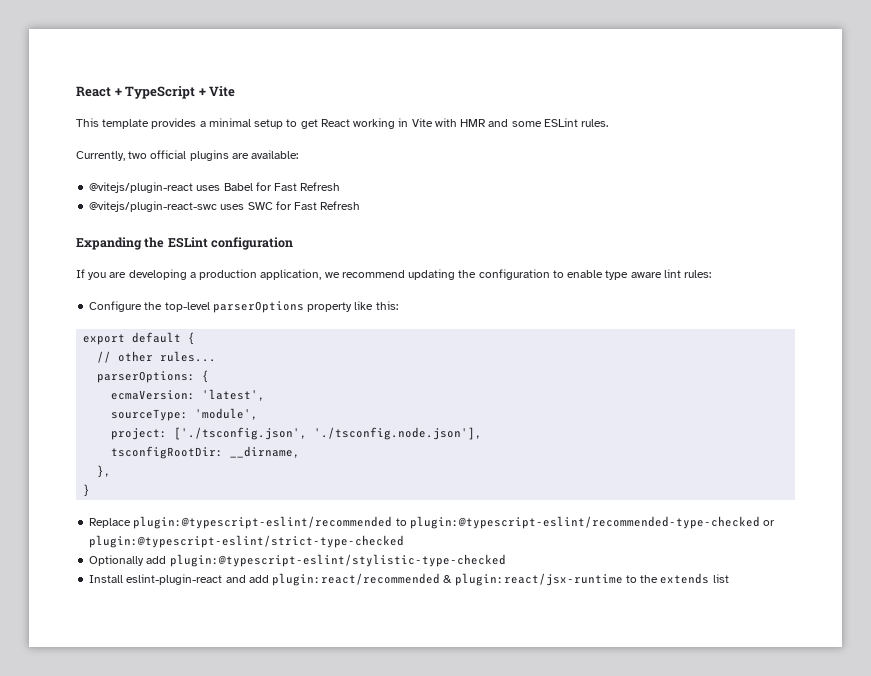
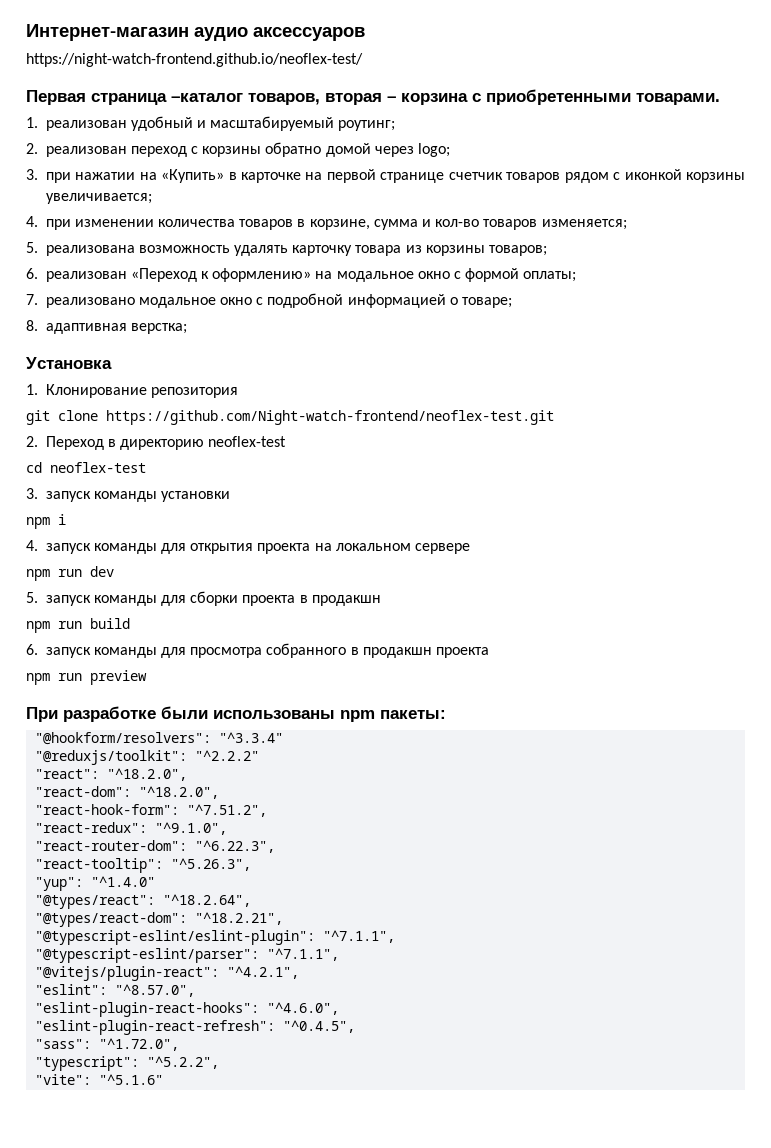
[76,86,236,99] [76,118,609,129] [76,150,299,161] [89,182,341,193] [89,201,361,212] [76,237,294,250] [76,269,712,280] [89,301,398,313] [83,332,196,345] [97,351,217,363] [97,370,210,383] [111,389,266,401] [111,408,259,421] [111,427,483,440] [111,446,301,459] [97,465,112,478] [83,484,91,497] [89,516,776,529] [89,535,405,548] [89,554,506,567] [89,573,729,586] React + TypeScript + Vite // This template provides a minimal setup to get React working in Vite with HMR and some ESLint rules. // Currently, two official plugins are available: // @vitejs/plugin-react uses Babel for Fast Refresh // @vitejs/plugin-react-swc uses SWC for Fast Refresh // Expanding the ESLint configuration // If you are developing a production application, we recommend updating the configuration to enable type aware lint rules: // Configure the top-level parserOptions property like this: // export default { // // other rules... // parserOptions: { // ecmaVersion: 'latest', // sourceType: 'module', // project: ['./tsconfig.json', './tsconfig.node.json'], // tsconfigRootDir: __dirname, // }, // } // Replace plugin:@typescript-eslint/recommended to plugin:@typescript-eslint/recommended-type-checked or plugin:@typescript-eslint/strict-type-checked // Optionally add plugin:@typescript-eslint/stylistic-type-checked // Install eslint-plugin-react and add plugin:react/recommended & plugin:react/jsx-runtime to the extends list -> [26,24,365,41] [26,53,363,67] [26,89,720,105] [26,116,396,131] [26,142,451,157] [26,169,745,183] [45,193,152,204] [26,216,627,230] [26,242,548,256] [26,268,577,282] [26,293,513,308] [26,320,187,334] [26,357,112,369] [26,384,238,398] [26,410,554,425] [26,436,287,450] [26,462,146,473] [26,488,231,502] [26,514,66,529] [26,540,471,554] [26,566,114,581] [26,591,381,606] [26,618,130,633] [26,643,490,658] [26,670,147,685] [26,706,446,722] [35,732,284,745] [35,750,260,765] [35,768,188,781] [35,786,220,799] [35,804,268,817] [35,822,228,835] [35,840,276,853] [35,858,252,873] [35,876,156,891] [35,894,252,909] [35,912,284,927] [35,930,396,945] [35,948,340,963] [35,966,300,981] [35,984,196,997] [35,1002,340,1017] [35,1020,356,1035] [35,1038,180,1051] [35,1056,220,1071] [35,1074,164,1085] Интернет-магазин аудио аксессуаров // https://night-watch-frontend.github.io/neoflex-test/ // Первая страница –каталог товаров, вторая – корзина с приобретенными товарами. // 1. реализован удобный и масштабируемый роутинг; // 2. реализован переход с корзины обратно домой через logo; // 3. при нажатии на «Купить» в карточке на первой странице счетчик товаров рядом с иконкой корзины увеличивается; // 4. при изменении количества товаров в корзине, сумма и кол-во товаров изменяется; // 5. реализована возможность удалять карточку товара из корзины товаров; // 6. реализован «Переход к оформлению» на модальное окно с формой оплаты; // 7. реализовано модальное окно с подробной информацией о товаре; // 8. адаптивная верстка; // Установка // 1. Клонирование репозитория // git clone https://github.com/Night-watch-frontend/neoflex-test.git // 2. Переход в директорию neoflex-test // cd neoflex-test // 3. запуск команды установки // npm i // 4. запуск команды для открытия проекта на локальном сервере // npm run dev // 5. запуск команды для сборки проекта в продакшн // npm run build // 6. запуск команды для просмотра собранного в продакшн проекта // npm run preview // При разработке были использованы npm пакеты: // "@hookform/resolvers": "^3.3.4" // "@reduxjs/toolkit": "^2.2.2" // "react": "^18.2.0", // "react-dom": "^18.2.0", // "react-hook-form": "^7.51.2", // "react-redux": "^9.1.0", // "react-router-dom": "^6.22.3", // "react-tooltip": "^5.26.3", // "yup": "^1.4.0" // "@types/react": "^18.2.64", // "@types/react-dom": "^18.2.21", // "@typescript-eslint/eslint-plugin": "^7.1.1", // "@typescript-eslint/parser": "^7.1.1", // "@vitejs/plugin-react": "^4.2.1", // "eslint": "^8.57.0", // "eslint-plugin-react-hooks": "^4.6.0", // "eslint-plugin-react-refresh": "^0.4.5", // "sass": "^1.72.0", // "typescript": "^5.2.2", // "vite": "^5.1.6"

